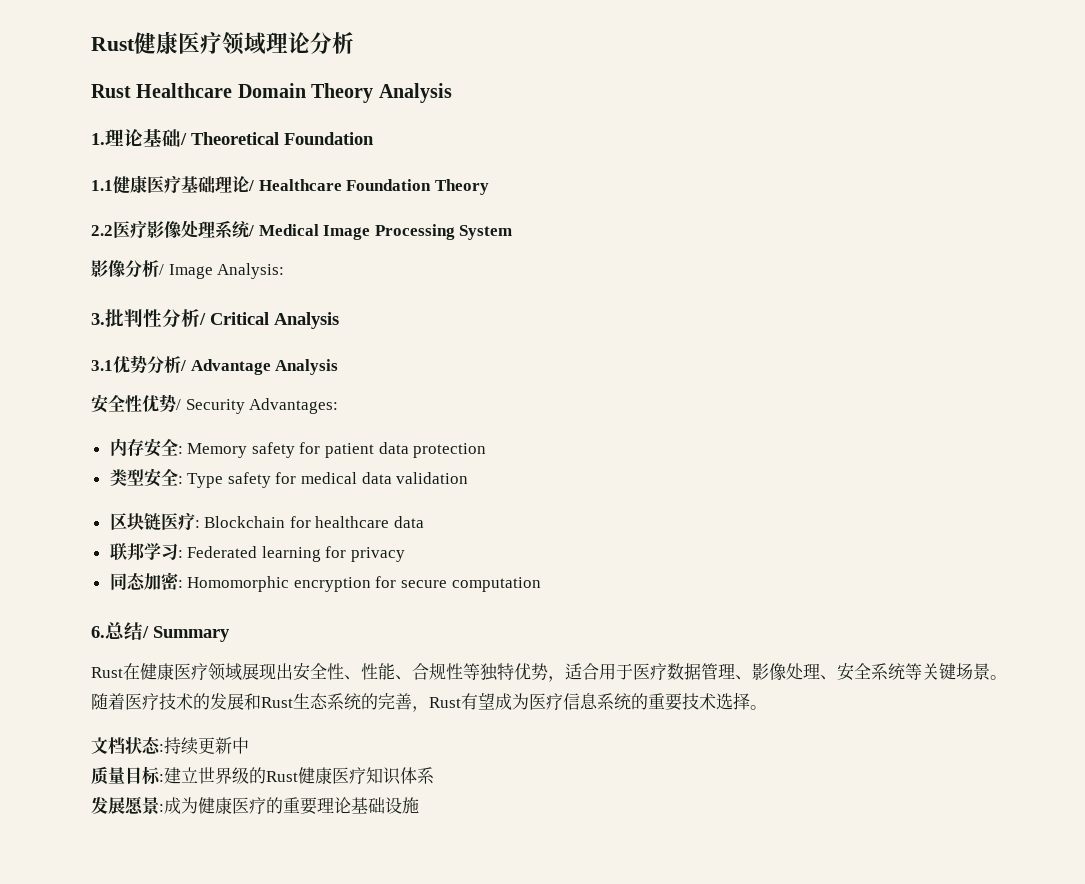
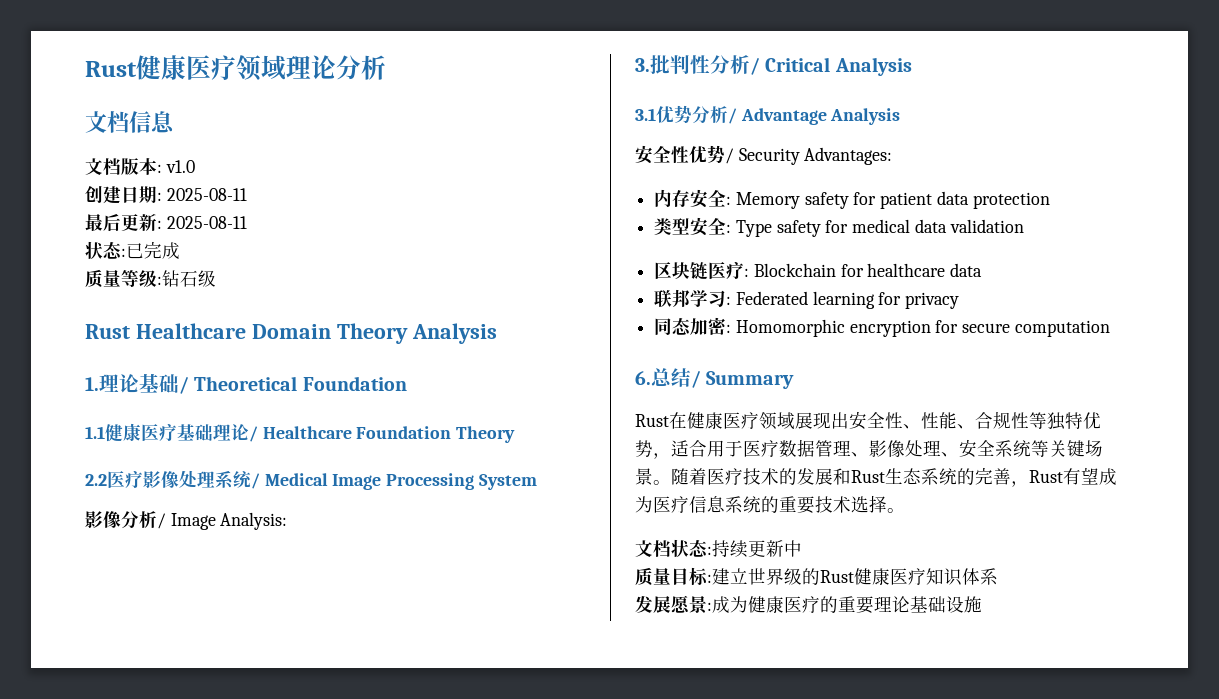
(354, 43) none -> [85,111,175,133] [85,158,195,175] [85,186,247,204] [85,214,247,232] [85,241,180,259] [85,269,216,288] // 文档信息 // 文档版本: v1.0 // 创建日期: 2025-08-11 // 最后更新: 2025-08-11 // 状态:已完成 // 质量等级:钻石级

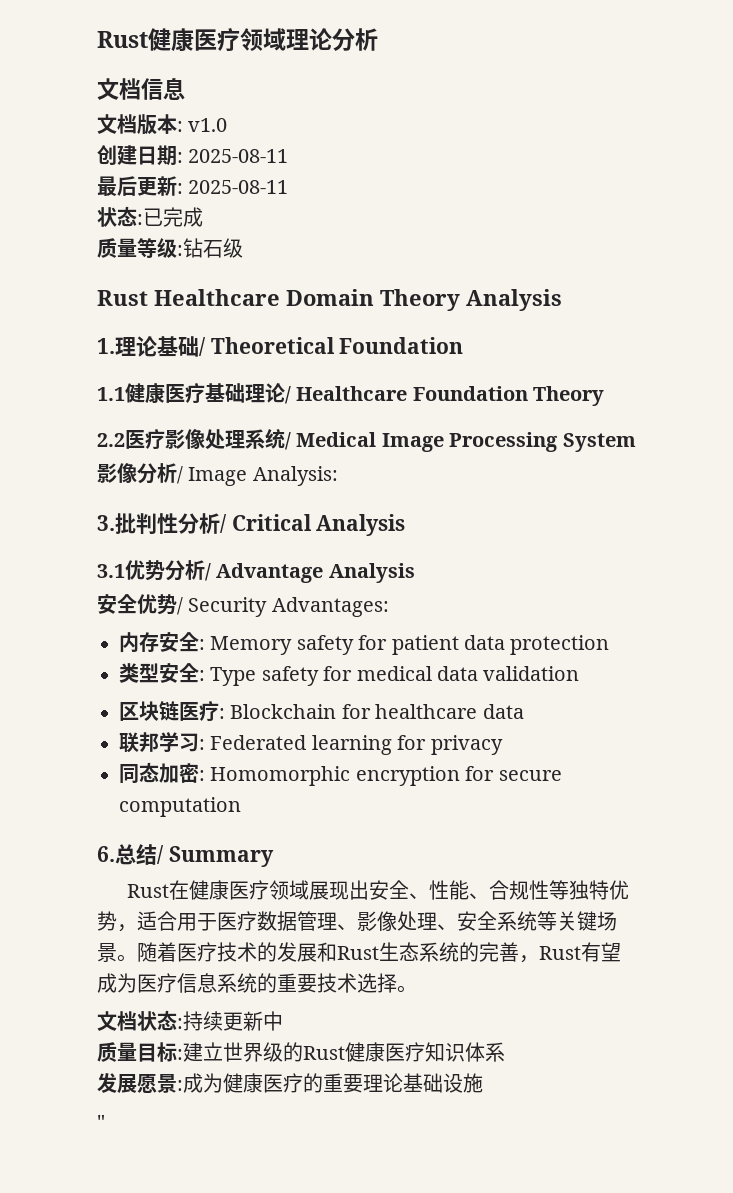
[671,146,689,164] 性 -> (137, 604) none
[885,412,903,429] 性 -> (409, 889) none
(982, 604) none -> [97,1115,105,1129] // "

